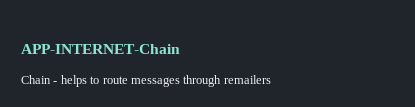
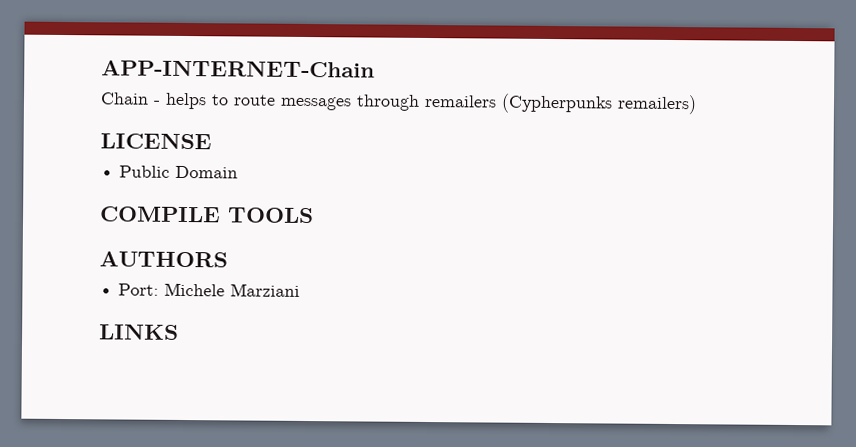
(271, 79) none -> [501,93,697,115] [100,133,212,150] [119,165,239,179] [100,206,314,224] [99,251,228,268] [118,282,301,297] [99,324,179,340] (Cypherpunks remailers) // LICENSE // Public Domain // COMPILE TOOLS // AUTHORS // Port: Michele Marziani // LINKS

